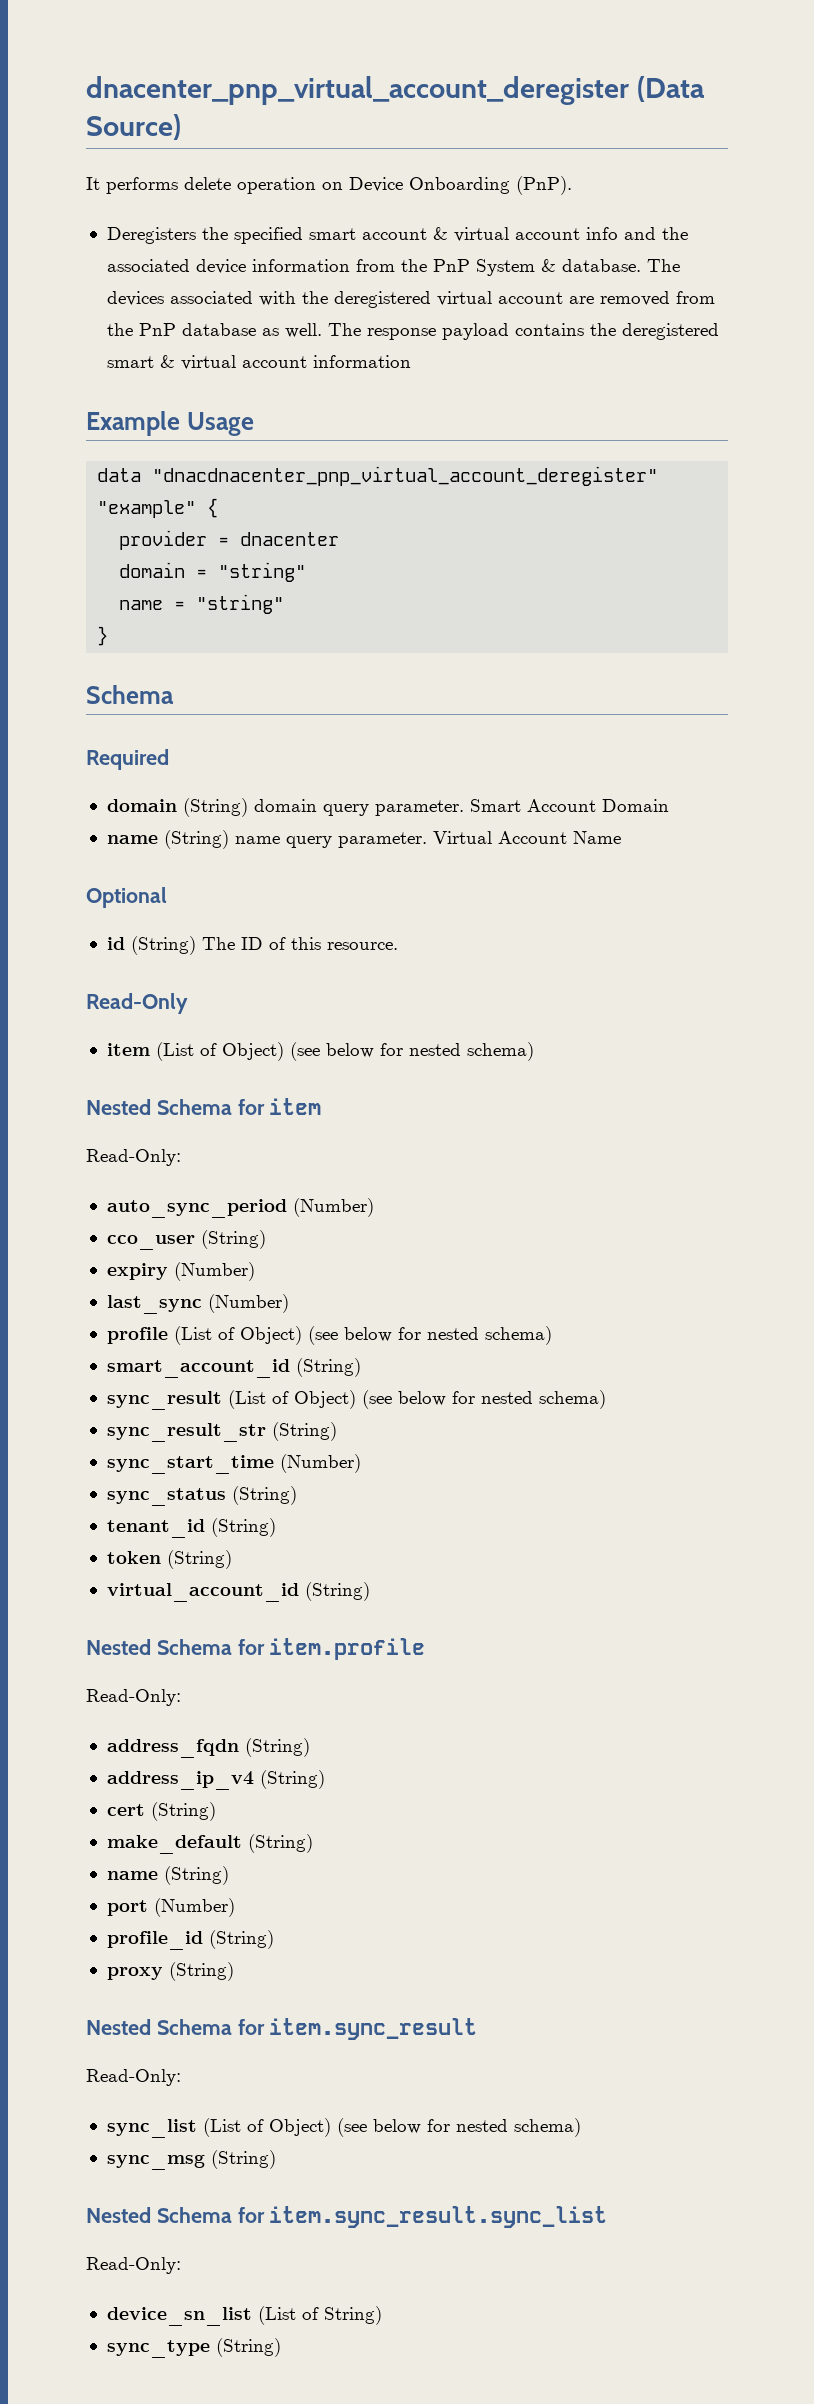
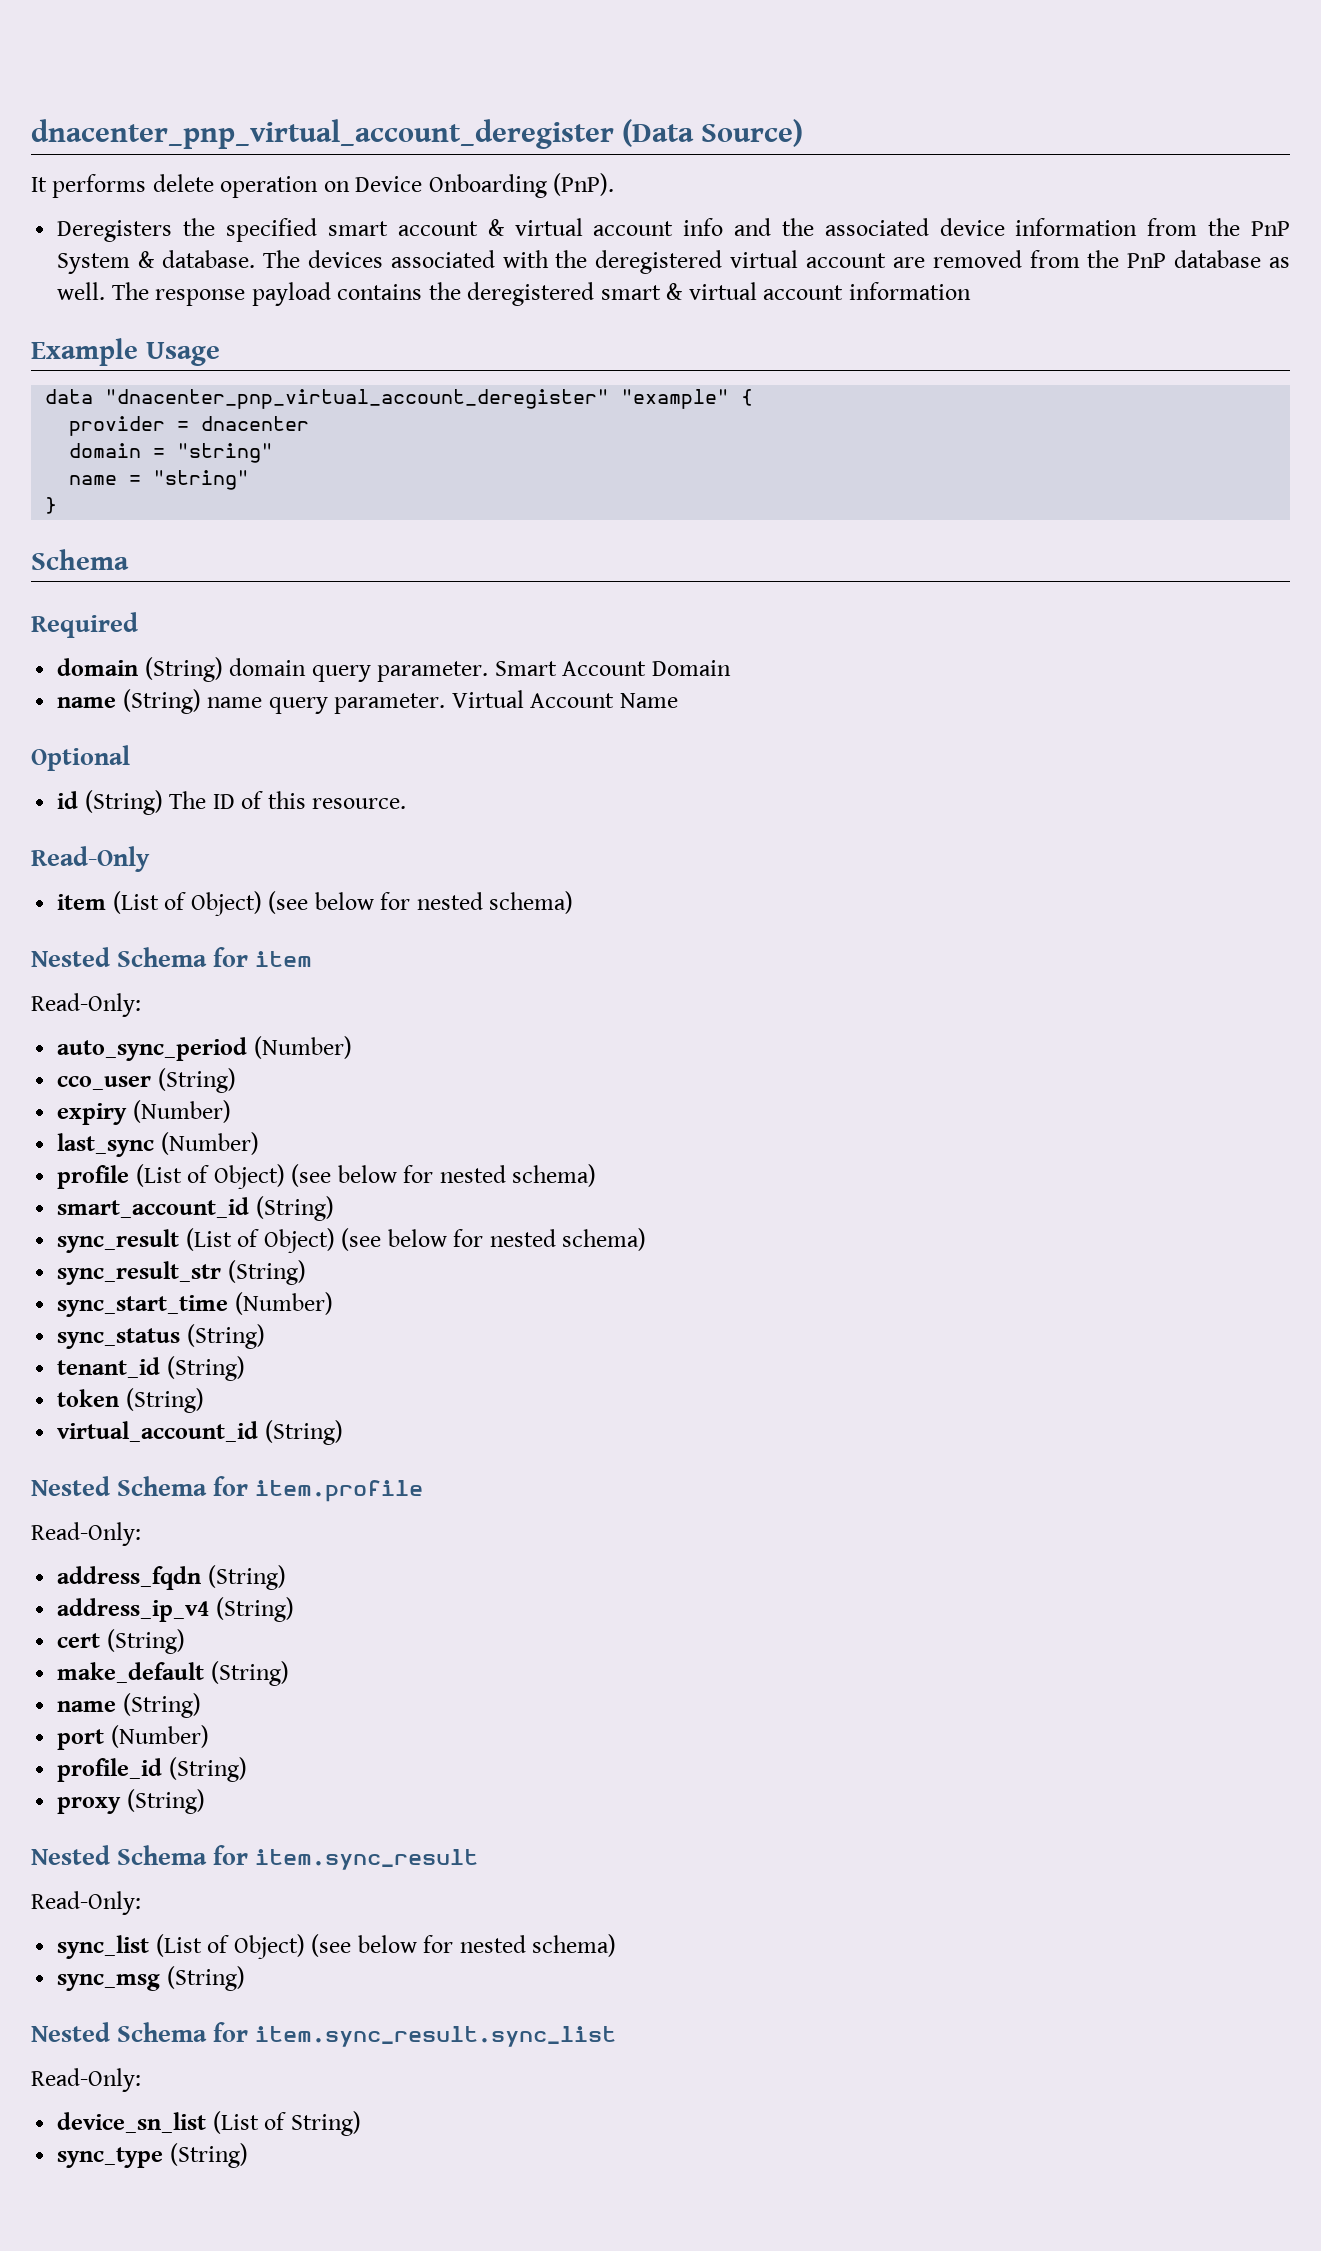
[152,466,659,486] "dnacdnacenter_pnp_virtual_account_deregister" -> [105,389,610,409] "dnacenter_pnp_virtual_account_deregister"

